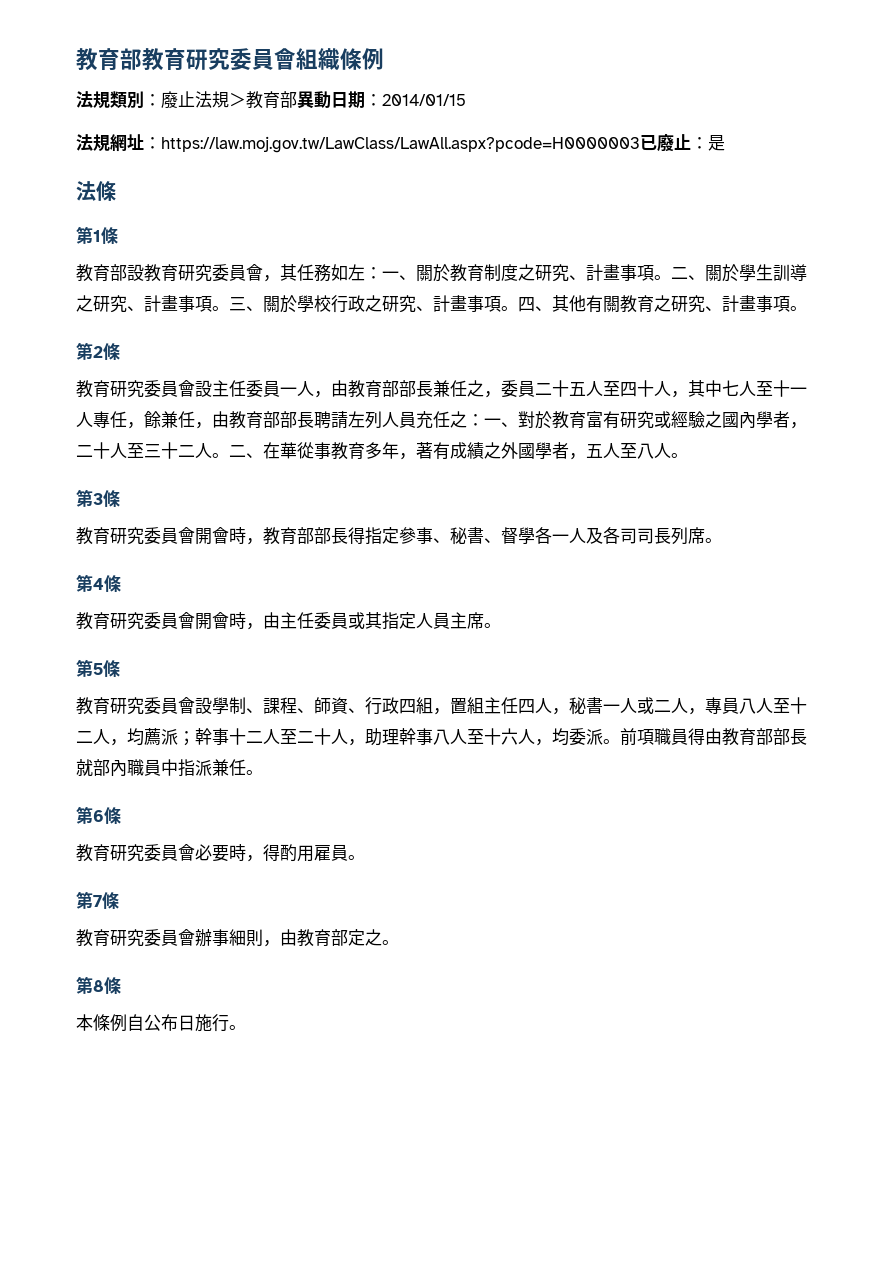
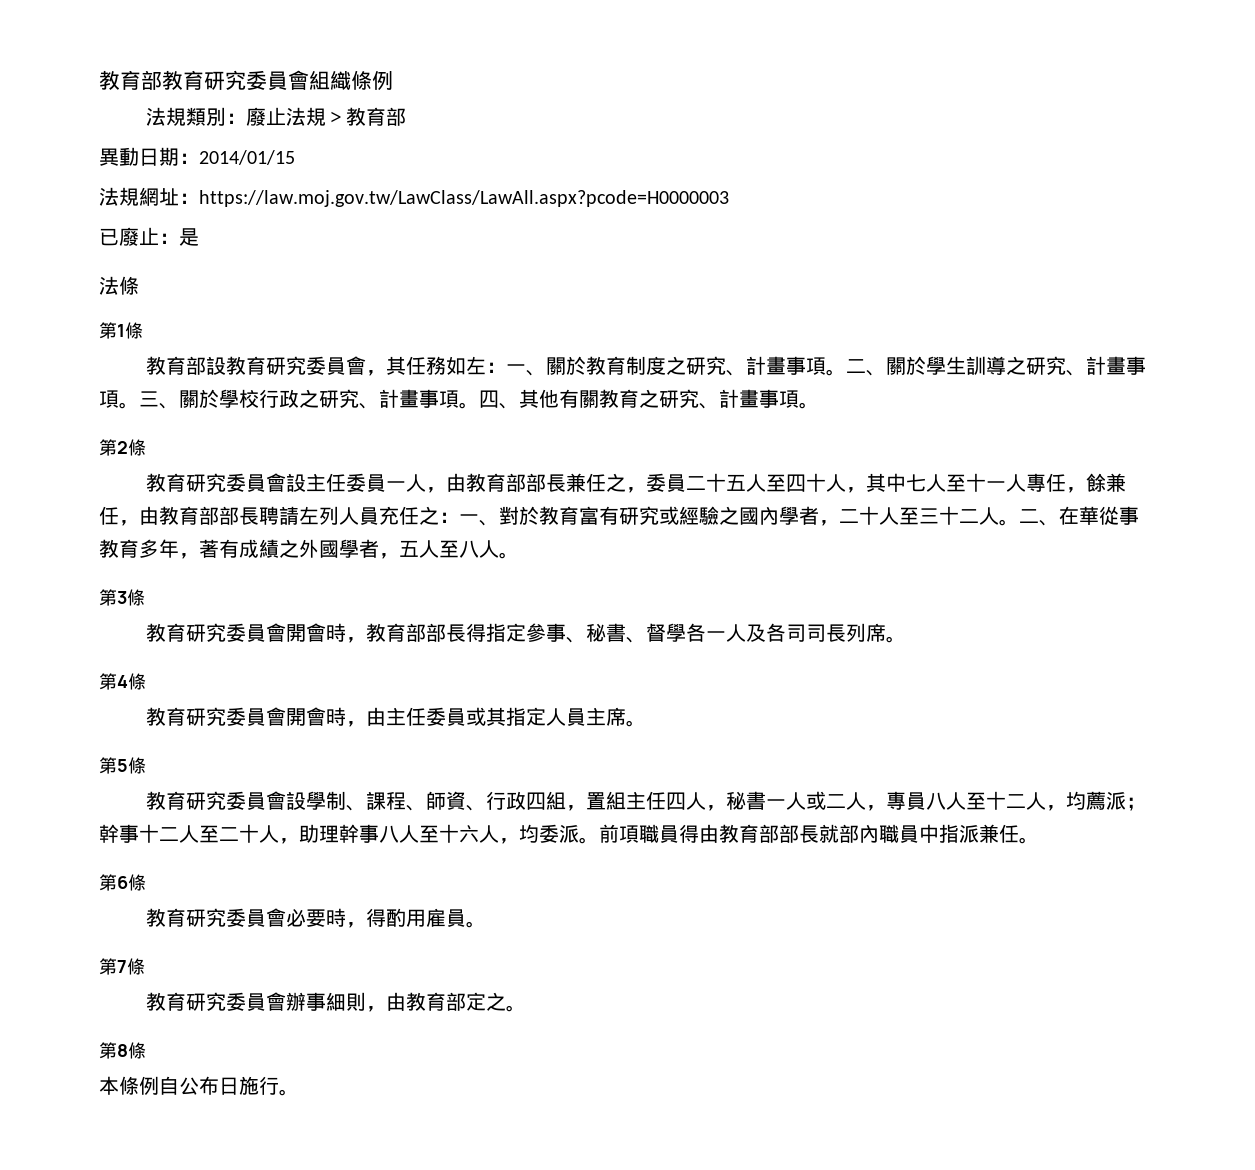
(297, 99) none -> (407, 116) //
(640, 144) none -> (729, 198) //

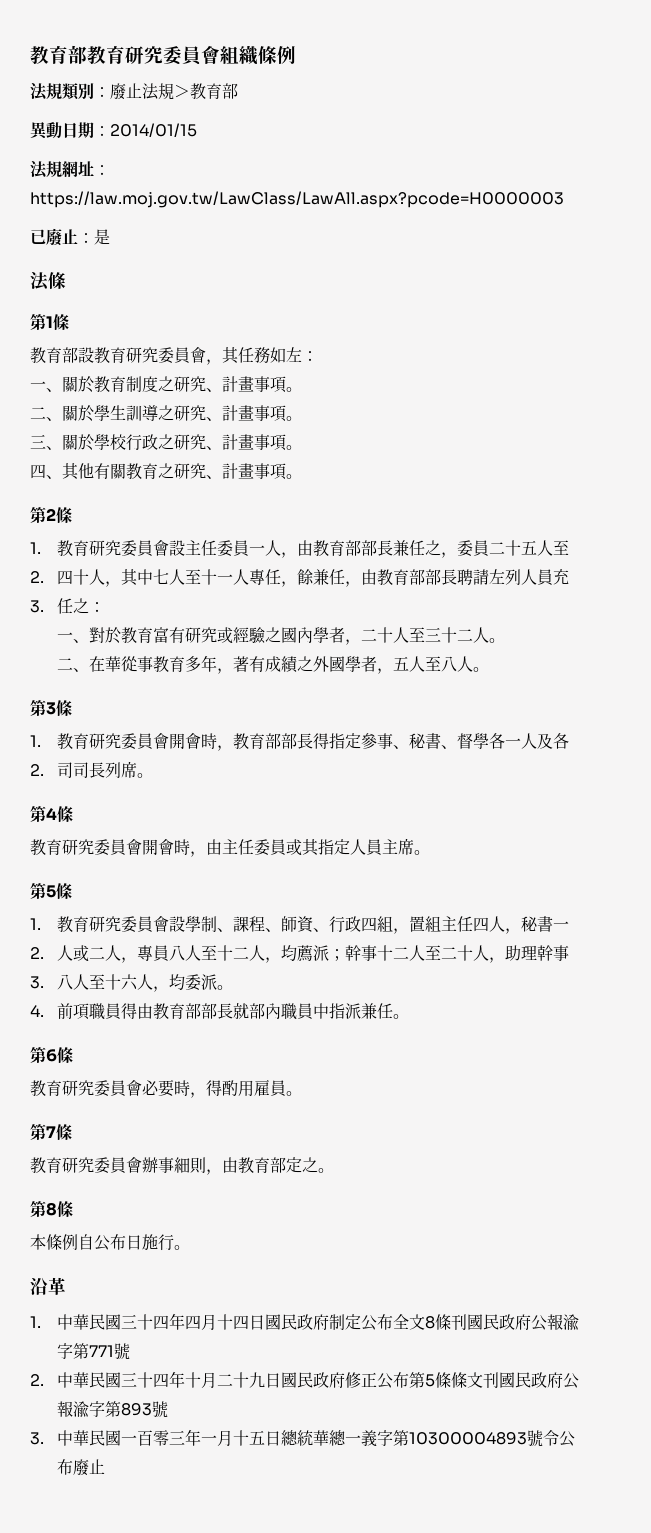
(507, 367) none -> (318, 356) //
(847, 372) none -> (302, 389) //
(139, 405) none -> (302, 418) //
(479, 405) none -> (302, 447) //
(146, 447) none -> [30,542,41,554] 1.
(787, 483) none -> [30,571,44,583] // 2.
(399, 515) none -> [30,600,44,613] // 3.
(459, 517) none -> (106, 607) //
(1019, 522) none -> (506, 640) //
(145, 597) none -> [30,735,41,747] 1.
(787, 632) none -> [30,764,44,776] // 2.
(146, 765) none -> [30,918,41,930] 1.
(787, 803) none -> [30,947,44,959] // 2.
(379, 833) none -> [30,976,44,989] // 3.
(599, 840) none -> [30,1005,44,1017] // 4.
(299, 1092) none -> [30,1277,66,1295] [30,1313,580,1331] [57,1343,131,1360] [30,1371,580,1389] [57,1401,169,1418] [30,1429,576,1447] [57,1459,106,1476] // 沿革 // 1.中華民國三十四年四月十四日國民政府制定公布全文8條刊國民政府公報渝字第771號 // 2.中華民國三十四年十月二十九日國民政府修正公布第5條條文刊國民政府公報渝字第893號 // 3.中華民國一百零三年一月十五日總統華總一義字第10300004893號令公布廢止

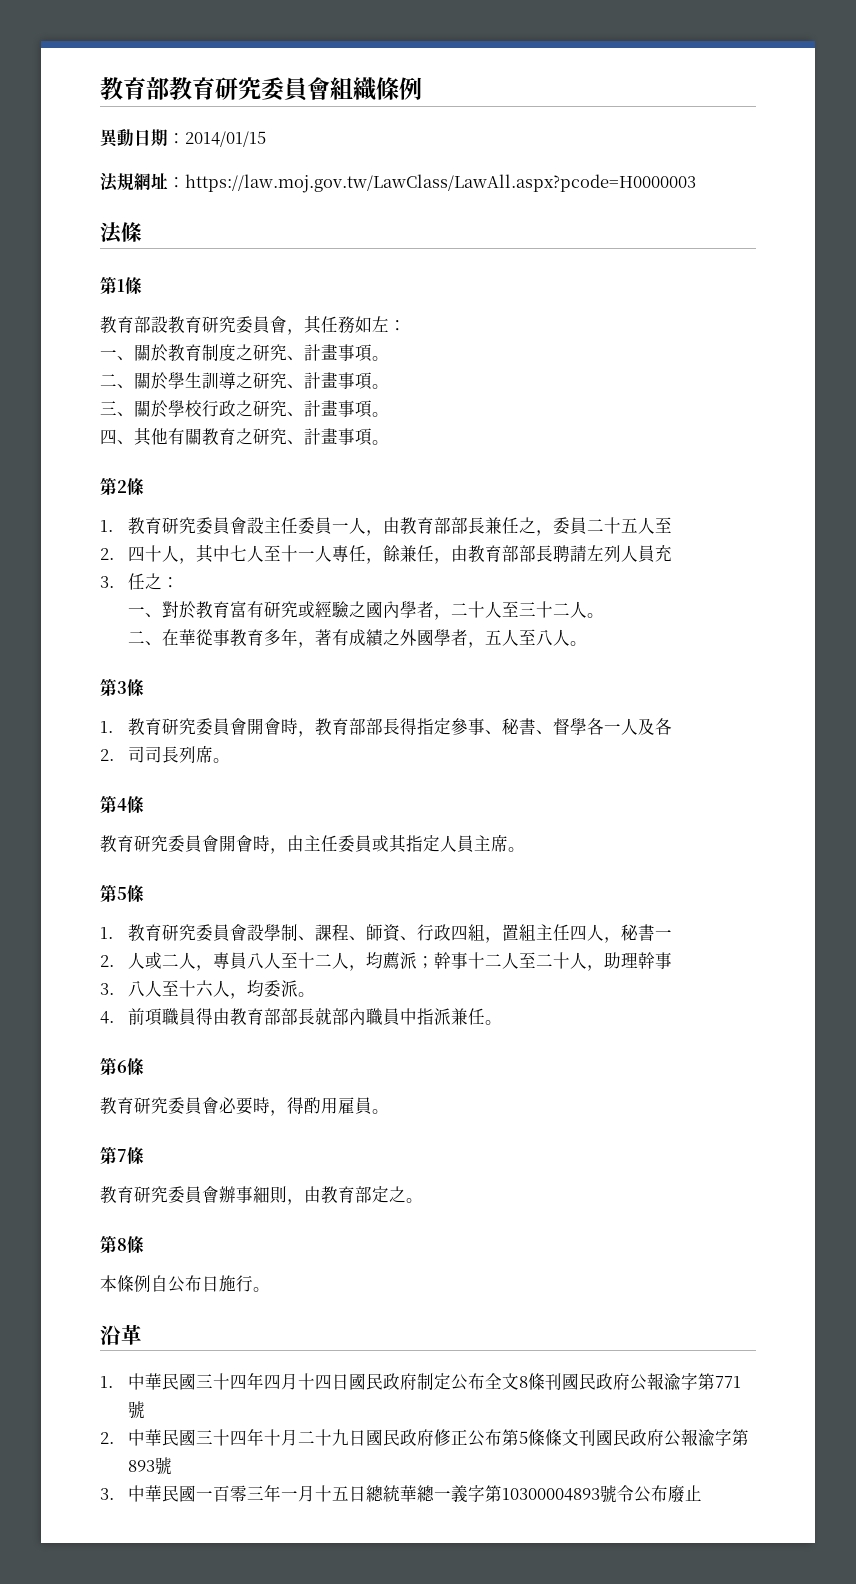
[30,83,238,101] // 法規類別：廢止法規＞教育部 -> (422, 88) none
[30,228,110,246] // 已廢止：是 -> (696, 183) none

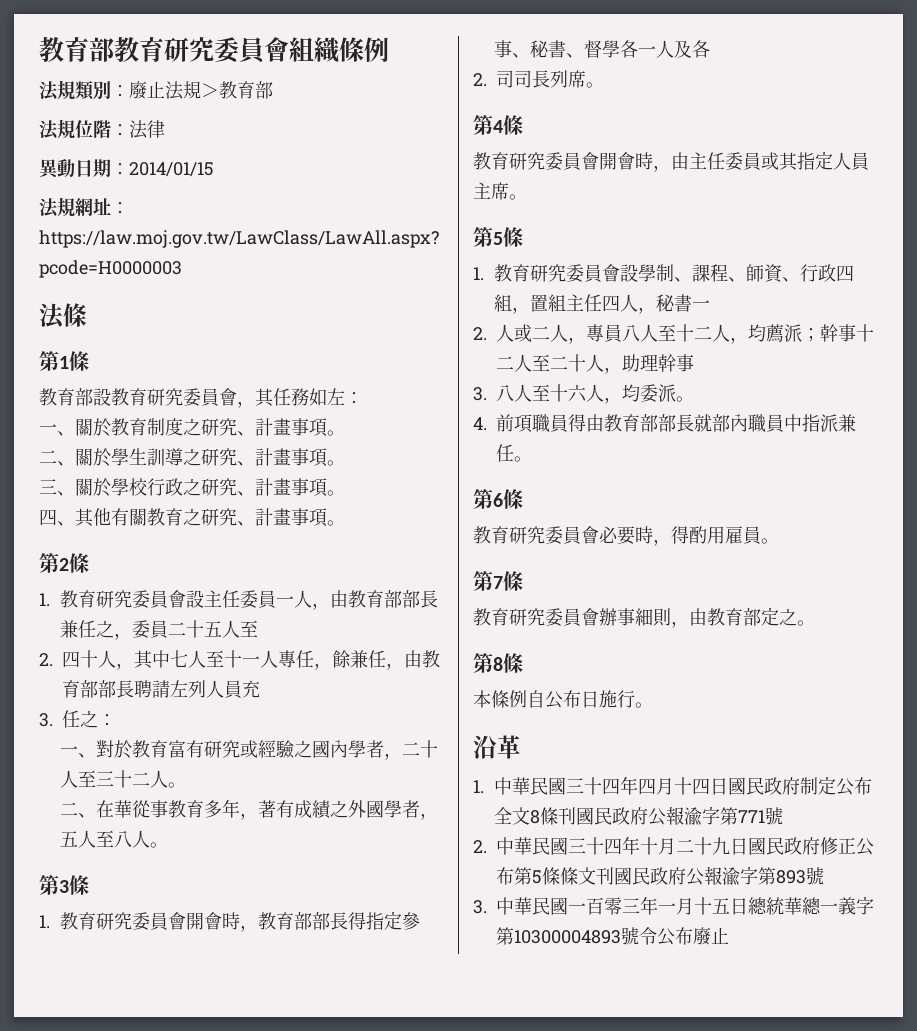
(422, 88) none -> [39,80,273,101] [39,119,165,140] // 法規類別：廢止法規＞教育部 // 法規位階：法律

